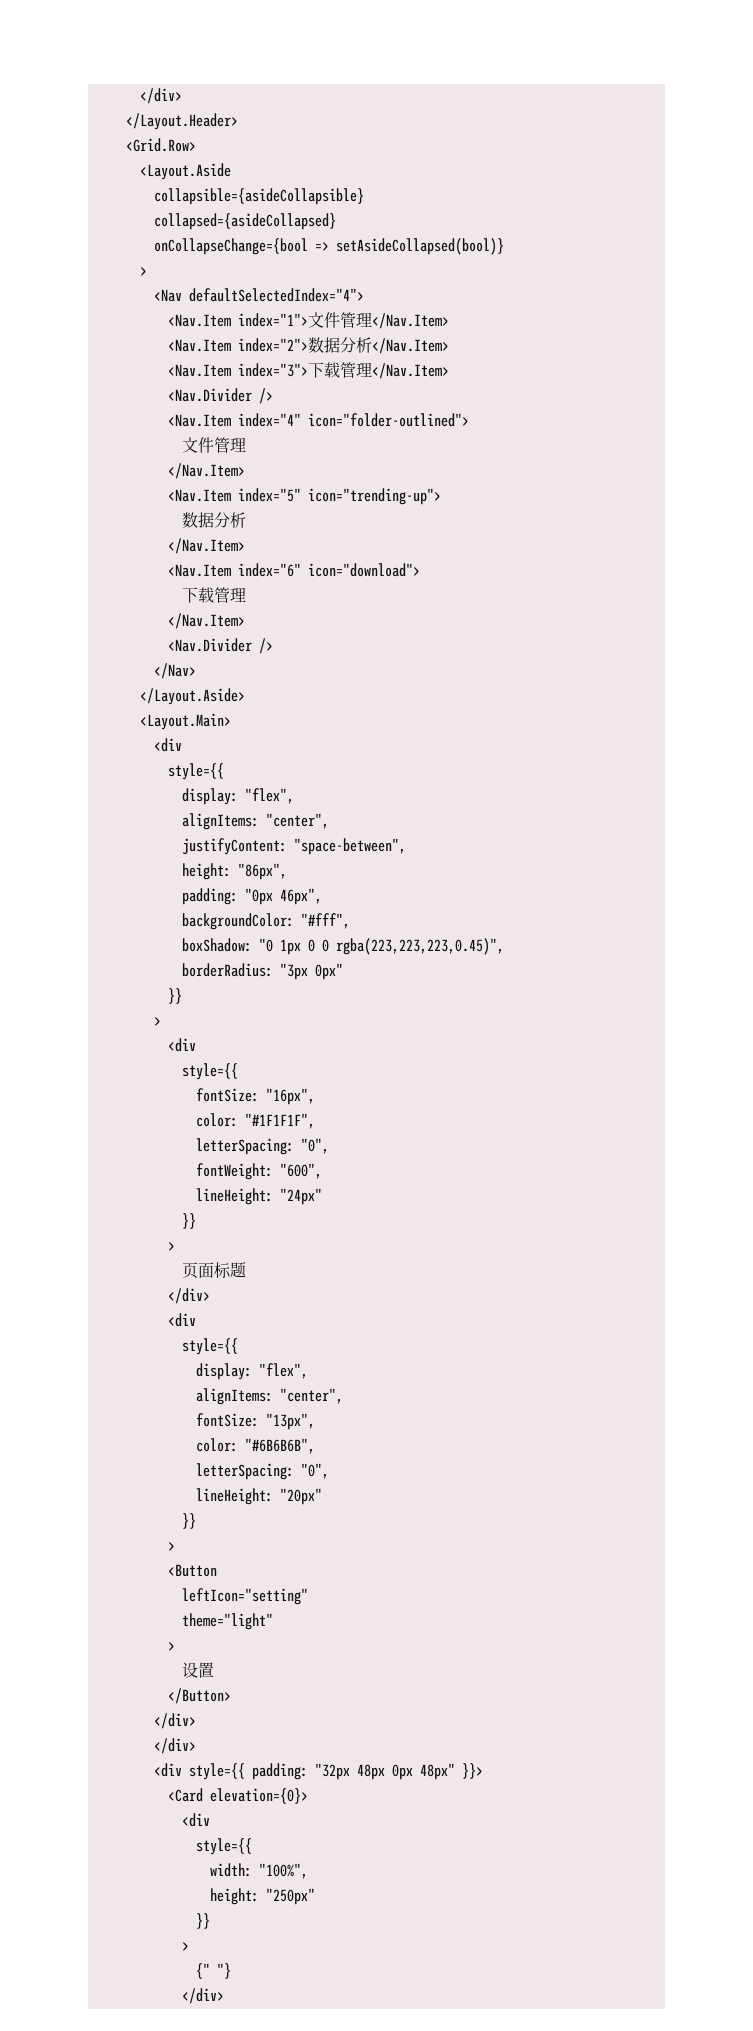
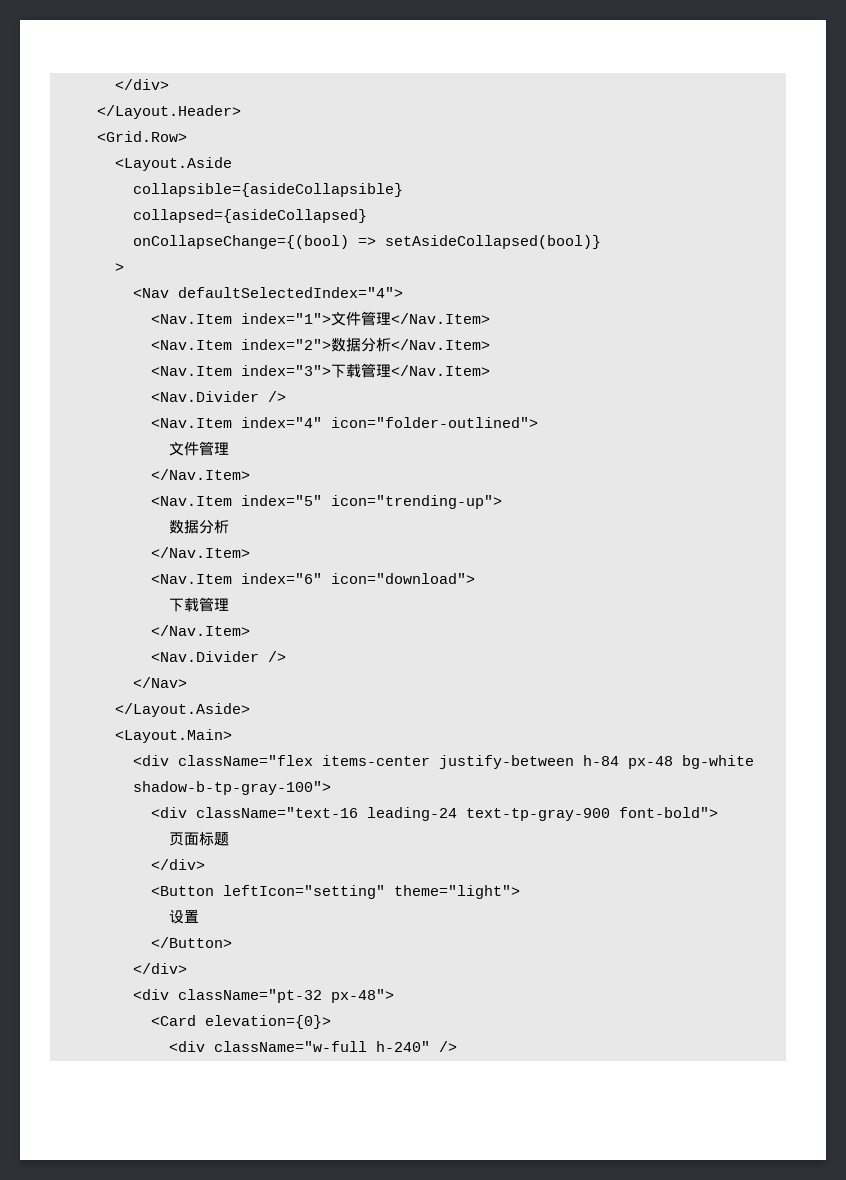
[154,238,309,255] onCollapseChange={bool -> [132,235,349,249] onCollapseChange={(bool)
[168,763,225,780] [182,788,295,805] [182,813,330,830] [182,838,407,855] [182,863,288,880] [182,888,323,905] [182,913,351,930] [182,938,505,955] [182,963,344,980] [168,988,183,1004] [154,1017,162,1026] [168,1038,197,1052] [182,1063,239,1080] [196,1088,316,1105] [196,1113,316,1129] [196,1138,330,1155] [196,1163,323,1180] [196,1188,323,1205] [182,1213,197,1229] [168,1242,176,1251] [182,1262,247,1279] [168,1288,211,1304] [168,1313,197,1327] [182,1338,239,1355] [196,1363,309,1380] [196,1388,344,1405] [196,1413,316,1430] [196,1438,316,1454] [196,1463,330,1480] [196,1488,323,1505] [182,1513,197,1529] [168,1542,176,1551] // style={{ // display: "flex", // alignItems: "center", // justifyContent: "space-between", // height: "86px", // padding: "0px 46px", // backgroundColor: "#fff", // boxShadow: "0 1px 0 0 rgba(223,223,223,0.45)", // borderRadius: "3px 0px" // }} // > // <div // style={{ // fontSize: "16px", // color: "#1F1F1F", // letterSpacing: "0", // fontWeight: "600", // lineHeight: "24px" // }} // > // 页面标题 // </div> // <div // style={{ // display: "flex", // alignItems: "center", // fontSize: "13px", // color: "#6B6B6B", // letterSpacing: "0", // lineHeight: "20px" // }} // > -> [177,755,754,769] [132,781,331,795] [150,807,718,821] [168,831,229,846] [150,859,205,870] className="flex items-center justify-between h-84 px-48 bg-white shadow-b-tp-gray-100"> // <div className="text-16 leading-24 text-tp-gray-900 font-bold"> // 页面标题 // </div>
(218, 1570) // -> (214, 891) none
[182,1613,274,1630] [168,1642,176,1651] // theme="light" // > -> [393,885,520,899] theme="light">
[154,1738,197,1754] [154,1763,484,1780] [168,1788,309,1804] [182,1813,211,1827] [196,1838,253,1855] [210,1863,309,1879] [210,1888,316,1905] [196,1913,211,1929] [182,1942,190,1951] [196,1963,232,1979] [182,1988,225,2004] // </div> // <div style={{ padding: "32px 48px 0px 48px" }}> // <Card elevation={0}> // <div // style={{ // width: "100%", // height: "250px" // }} // > // {" "} // </div> -> [132,989,394,1003] [150,1015,331,1029] [168,1041,457,1052] // <div className="pt-32 px-48"> // <Card elevation={0}> // <div className="w-full h-240" />

